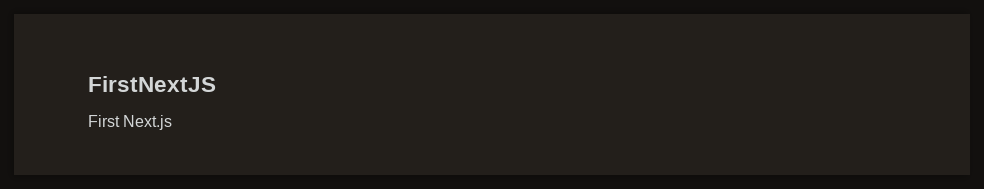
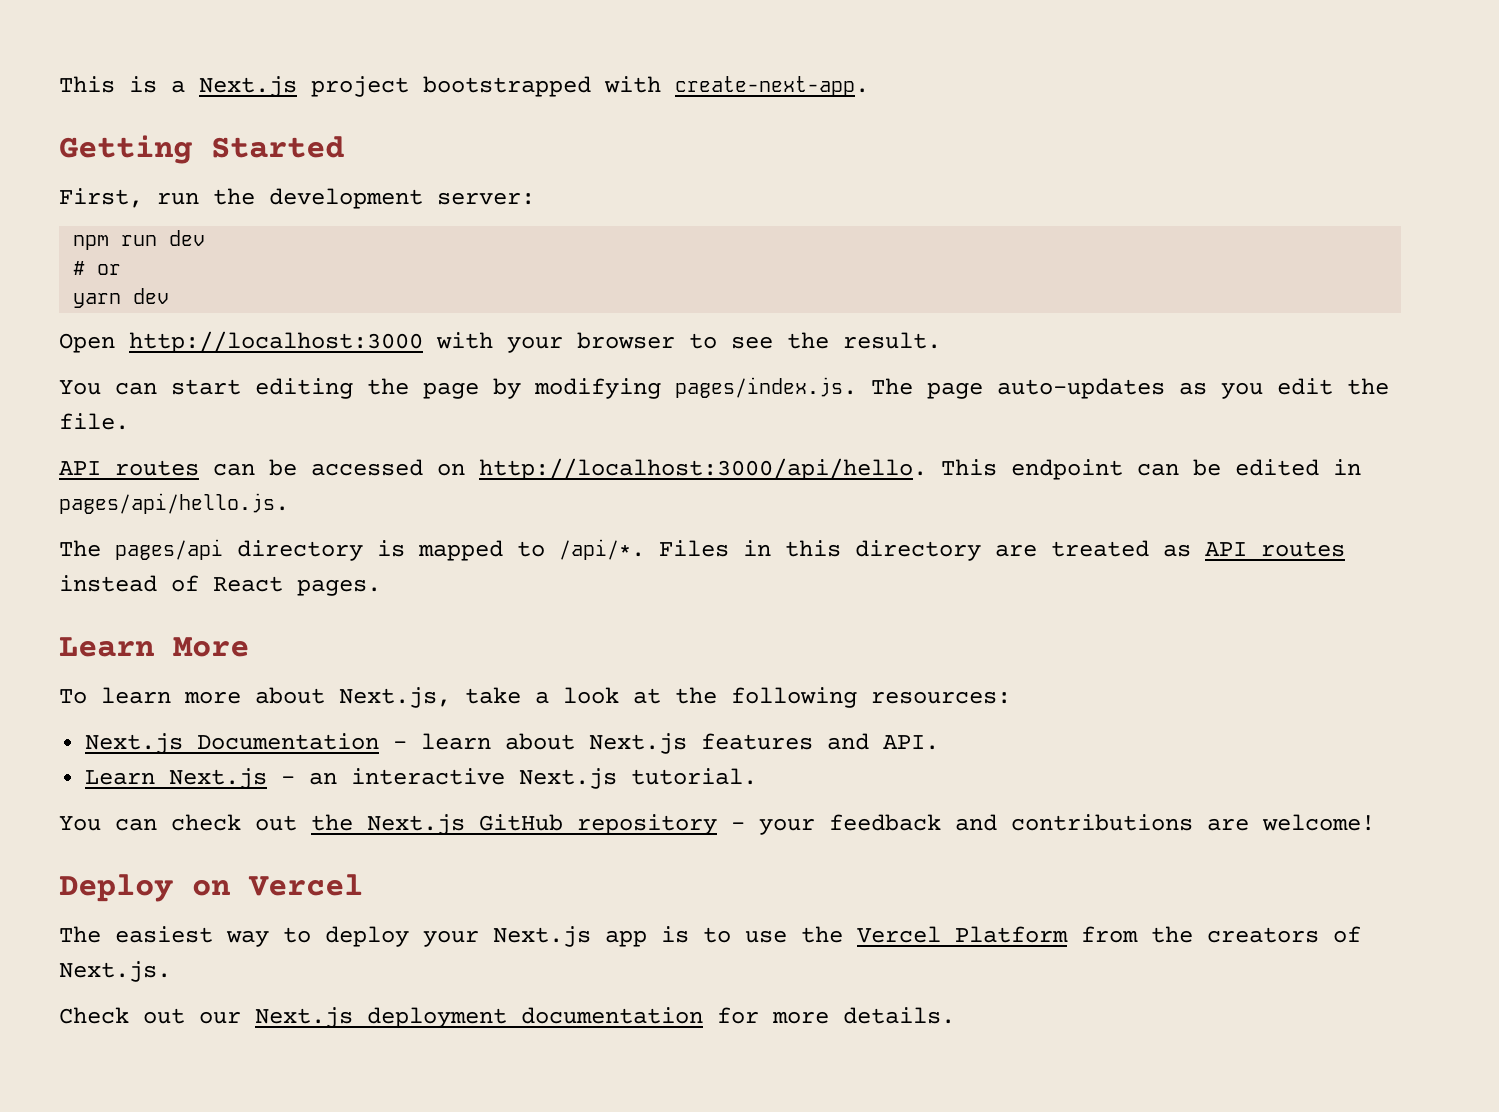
[88,76,216,92] [88,115,173,130] FirstNextJS // First Next.js -> [59,76,869,97] [59,135,344,164] [59,188,535,209] [73,230,206,250] [73,261,122,275] [73,288,170,308] [59,331,941,353] [59,377,1389,399] [59,413,129,430] [59,458,1361,480] [59,493,289,514] [59,539,1345,561] [59,575,381,596] [59,637,249,657] [59,687,1011,708] [85,733,940,754] [85,768,758,789] [59,814,1375,835] [59,874,363,902] [59,926,1361,947] [59,961,171,982] [59,1007,955,1028] This is a Next.js project bootstrapped with create-next-app. // Getting Started // First, run the development server: // npm run dev // # or // yarn dev // Open http://localhost:3000 with your browser to see the result. // You can start editing the page by modifying pages/index.js. The page auto-updates as you edit the file. // API routes can be accessed on http://localhost:3000/api/hello. This endpoint can be edited in pages/api/hello.js. // The pages/api directory is mapped to /api/*. Files in this directory are treated as API routes instead of React pages. // Learn More // To learn more about Next.js, take a look at the following resources: // Next.js Documentation - learn about Next.js features and API. // Learn Next.js - an interactive Next.js tutorial. // You can check out the Next.js GitHub repository - your feedback and contributions are welcome! // Deploy on Vercel // The easiest way to deploy your Next.js app is to use the Vercel Platform from the creators of Next.js. // Check out our Next.js deployment documentation for more details.

